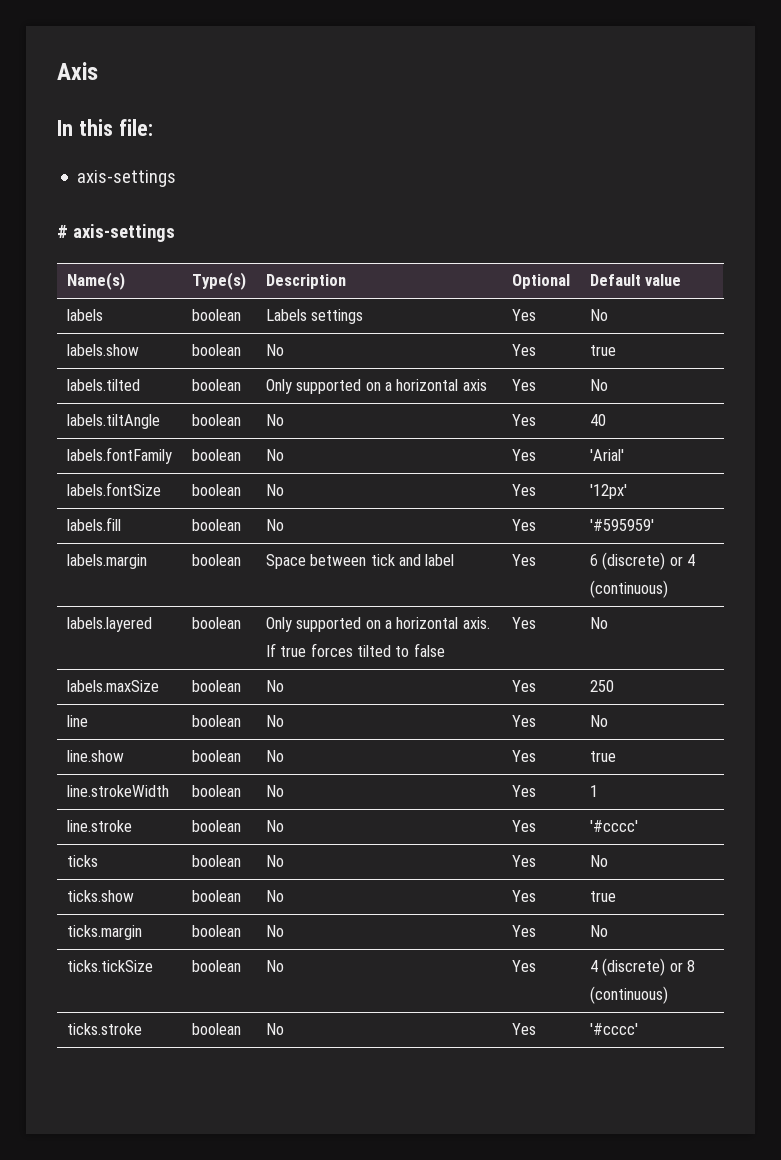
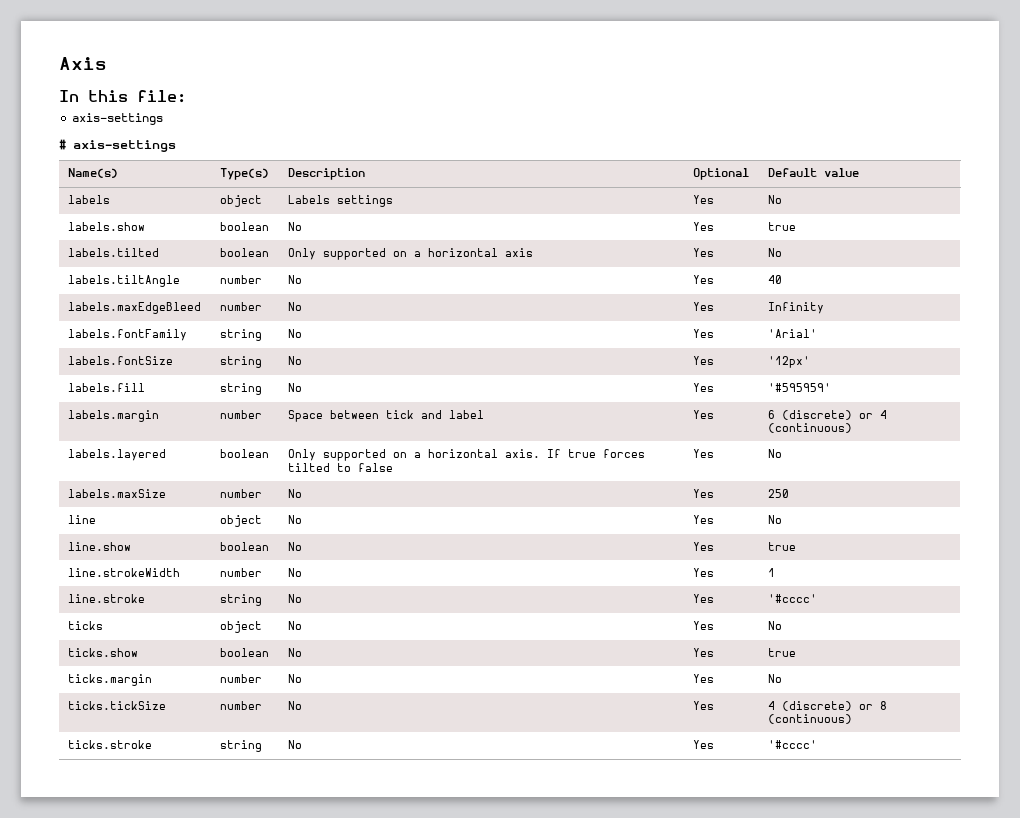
[191,309,241,321] boolean -> [220,195,263,207] object
[191,414,241,426] boolean -> [220,275,263,284] number
(606, 420) none -> [68,302,202,314] [220,302,263,311] [288,302,303,311] [693,302,715,311] [768,302,825,314] // labels.maxEdgeBleed | number | No | Yes | Infinity
[191,449,241,461] boolean -> [220,329,263,341] string
[191,484,241,496] boolean -> [220,356,263,368] string
[191,519,241,531] boolean -> [220,383,263,395] string
[191,554,241,566] boolean -> [220,410,263,419] number
[191,680,241,692] boolean -> [220,489,263,498] number
[191,715,241,727] boolean -> [220,515,263,527] object
[191,785,241,797] boolean -> [220,568,263,577] number
[191,820,241,832] boolean -> [220,594,263,606] string
[191,855,241,867] boolean -> [220,621,263,633] object
[191,925,241,937] boolean -> [220,674,263,683] number
[191,960,241,972] boolean -> [220,701,263,710] number
[191,1023,241,1035] boolean -> [220,740,263,752] string

